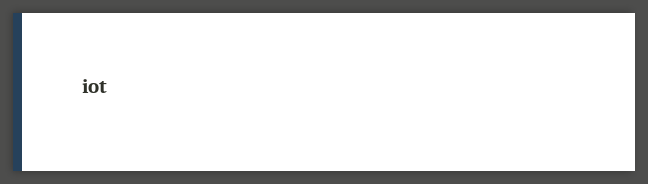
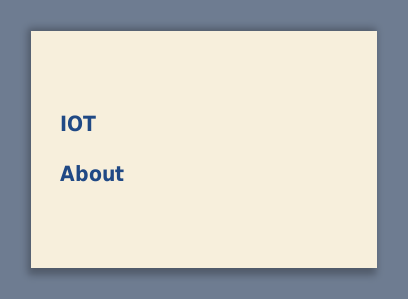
[82,79,107,93] iot -> [60,115,96,132] [60,165,124,182] IOT // About

